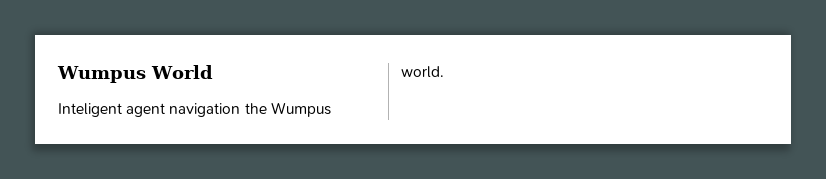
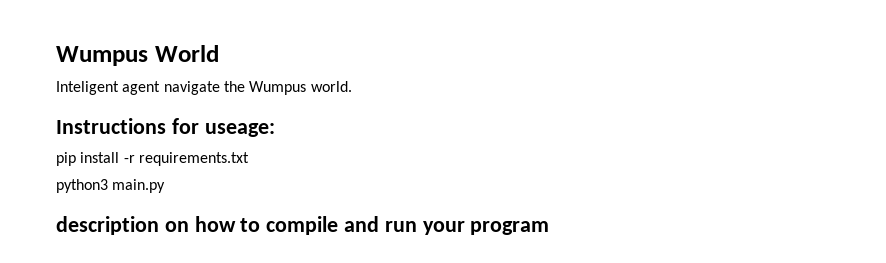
[169,103,241,117] navigation -> [163,81,220,95] navigate
(444, 72) none -> [56,118,275,137] [56,152,249,166] [56,179,166,193] [56,216,550,235] // Instructions for useage: // pip install -r requirements.txt // python3 main.py // description on how to compile and run your program

